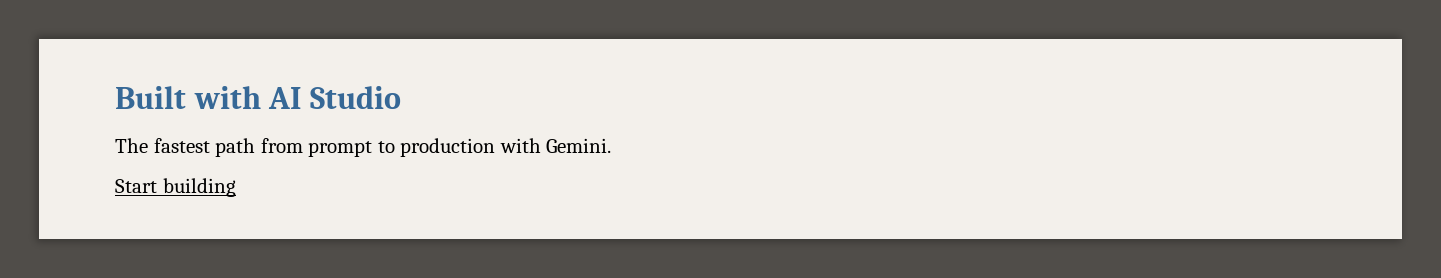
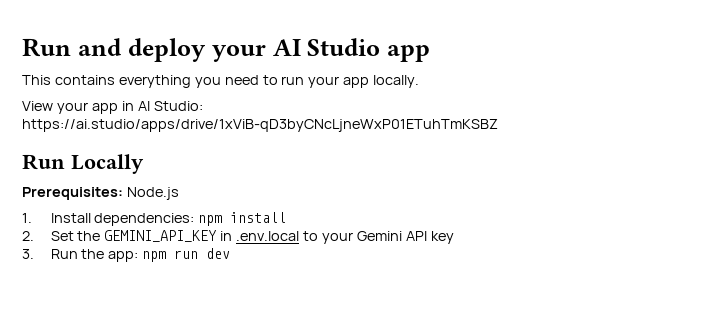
[115,86,401,109] [115,138,612,157] [115,178,236,197] Built with AI Studio // The fastest path from prompt to production with Gemini. // Start building -> [22,38,431,62] [22,75,420,88] [22,101,203,114] [22,119,498,132] [22,154,144,174] [22,187,179,200] [22,212,287,226] [22,230,454,244] [22,248,231,262] Run and deploy your AI Studio app // This contains everything you need to run your app locally. // View your app in AI Studio: https://ai.studio/apps/drive/1xViB-qD3byCNcLjneWxP01ETuhTmKSBZ // Run Locally // Prerequisites: Node.js // 1. Install dependencies: npm install // 2. Set the GEMINI_API_KEY in .env.local to your Gemini API key // 3. Run the app: npm run dev

